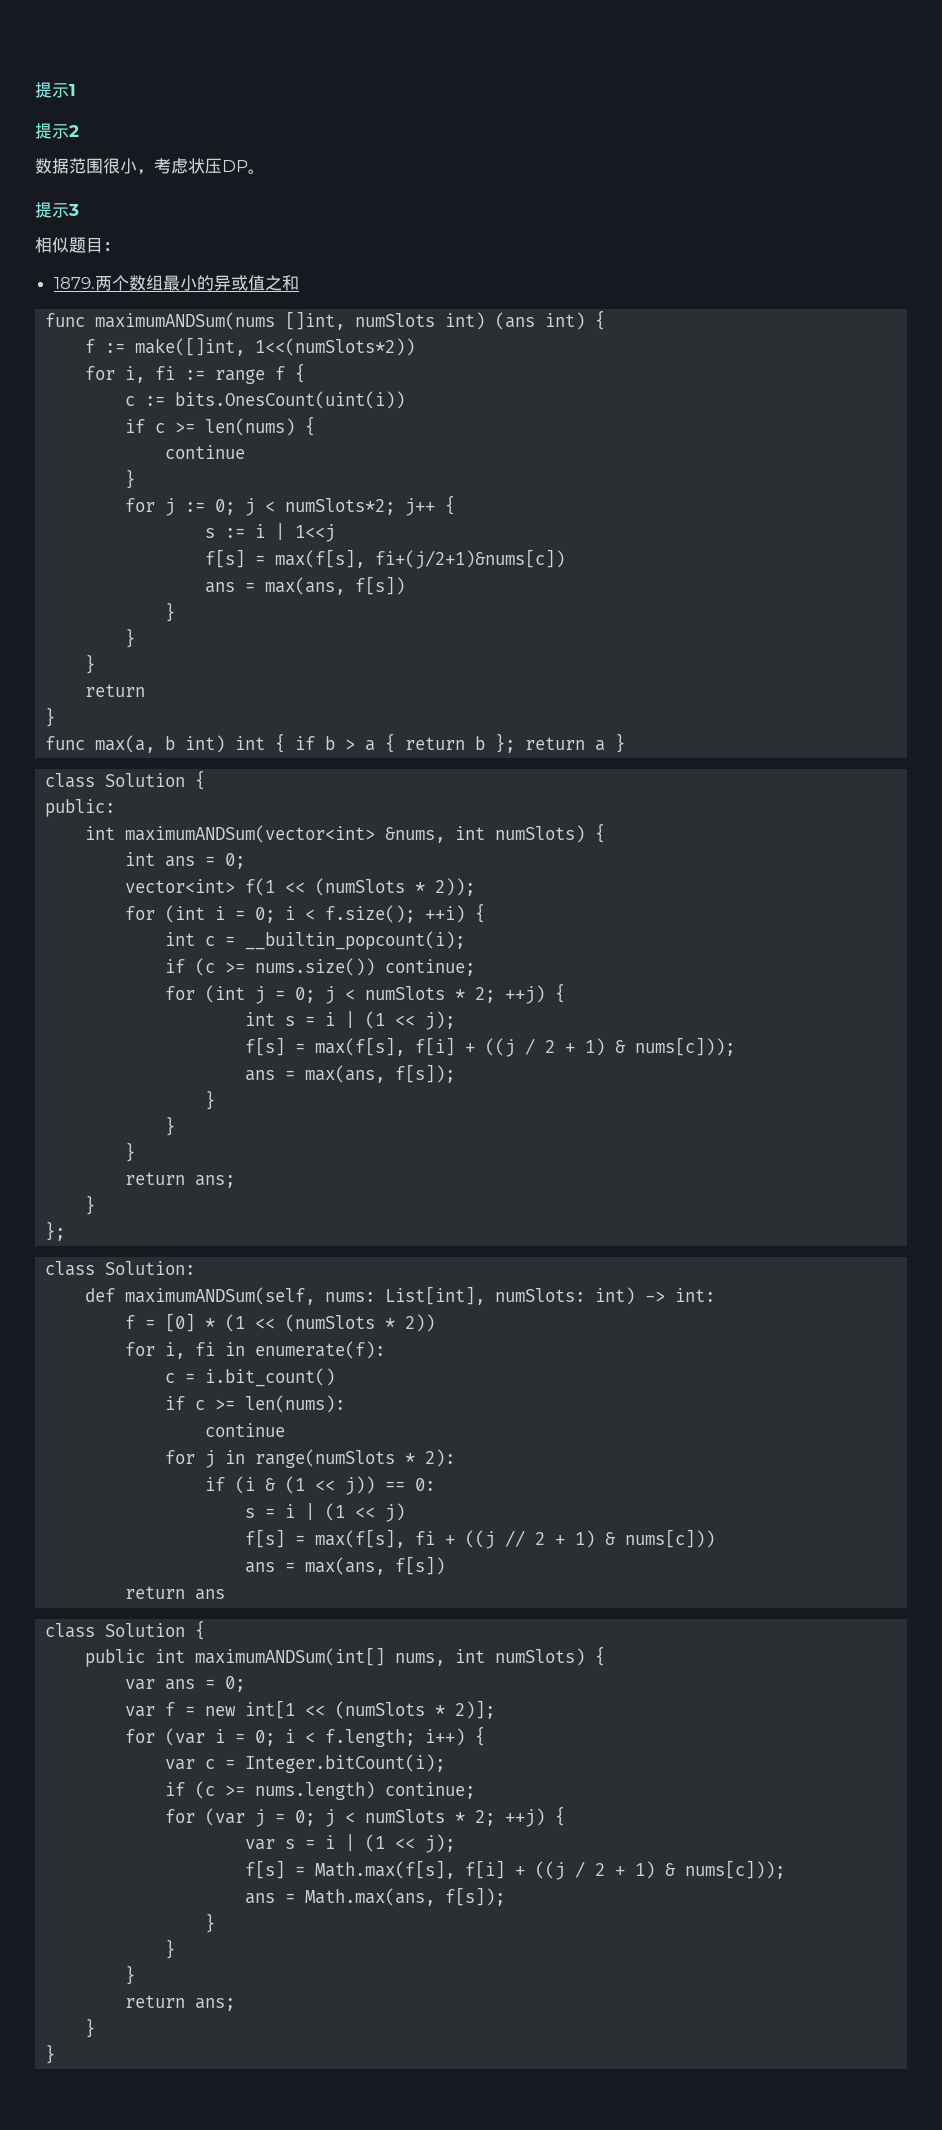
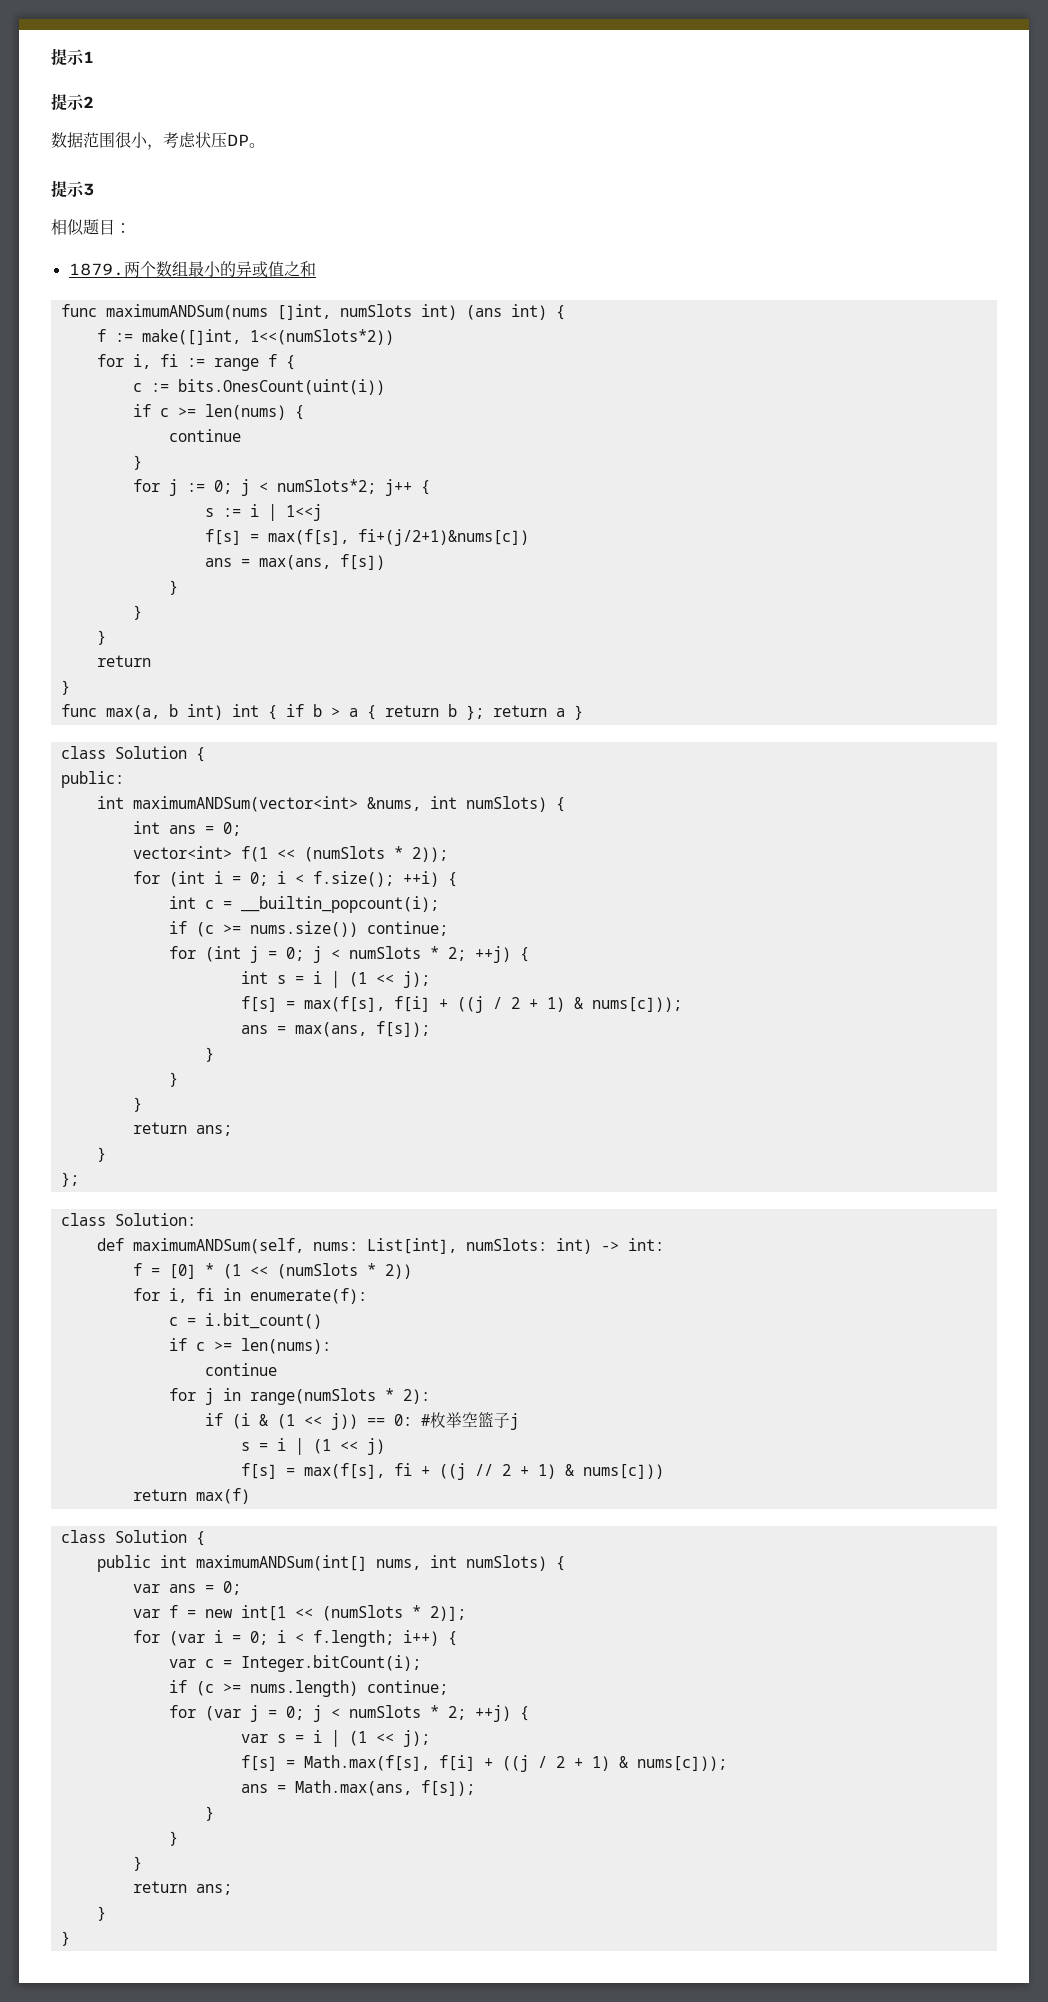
(436, 1484) none -> [420,1412,519,1430] #枚举空篮子j
[245,1556,446,1575] [125,1586,226,1600] // ans = max(ans, f[s]) // return ans -> [132,1488,250,1504] // return max(f)

